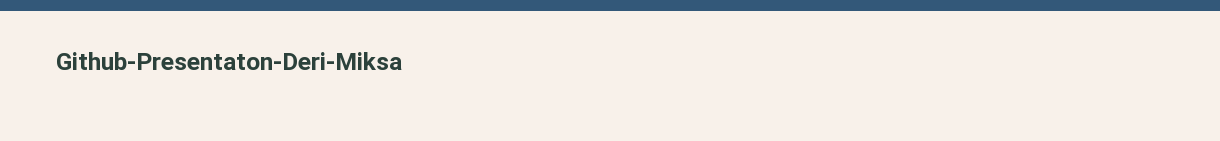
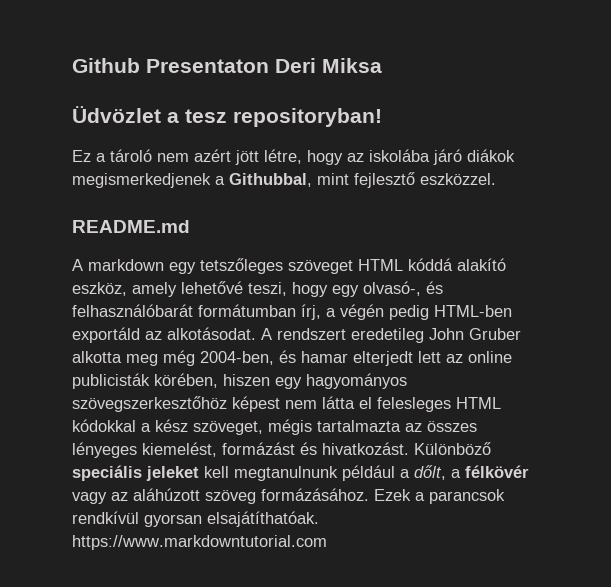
[56,52,402,70] Github-Presentaton-Deri-Miksa -> [72,58,382,73] [72,106,382,127] [72,149,515,165] [72,172,496,188] [72,220,190,233] [72,258,506,274] [72,281,443,297] [72,304,512,320] [72,327,521,343] [72,350,512,366] [72,373,407,389] [72,396,501,412] [72,419,477,435] [72,442,491,458] [72,465,529,481] [72,488,505,504] [72,511,319,527] [72,535,327,550] Github Presentaton Deri Miksa // Üdvözlet a tesz repositoryban! // Ez a tároló nem azért jött létre, hogy az iskolába járó diákok megismerkedjenek a Githubbal, mint fejlesztő eszközzel. // README.md // A markdown egy tetszőleges szöveget HTML kóddá alakító eszköz, amely lehetővé teszi, hogy egy olvasó-, és felhasználóbarát formátumban írj, a végén pedig HTML-ben exportáld az alkotásodat. A rendszert eredetileg John Gruber alkotta meg még 2004-ben, és hamar elterjedt lett az online publicisták körében, hiszen egy hagyományos szövegszerkesztőhöz képest nem látta el felesleges HTML kódokkal a kész szöveget, mégis tartalmazta az összes lényeges kiemelést, formázást és hivatkozást. Különböző speciális jeleket kell megtanulnunk például a dőlt, a félkövér vagy az aláhúzott szöveg formázásához. Ezek a parancsok rendkívül gyorsan elsajátíthatóak. https://www.markdowntutorial.com

